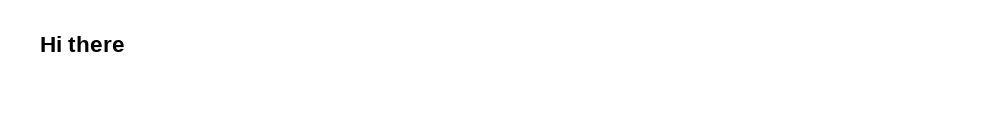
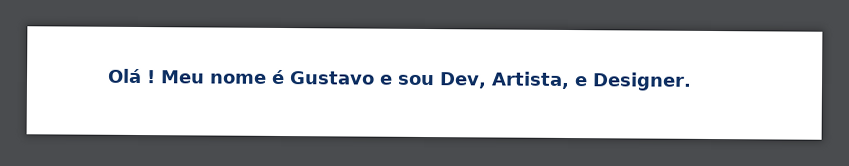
[40,36,126,52] Hi there -> [107,68,692,91] Olá ! Meu nome é Gustavo e sou Dev, Artista, e Designer.

